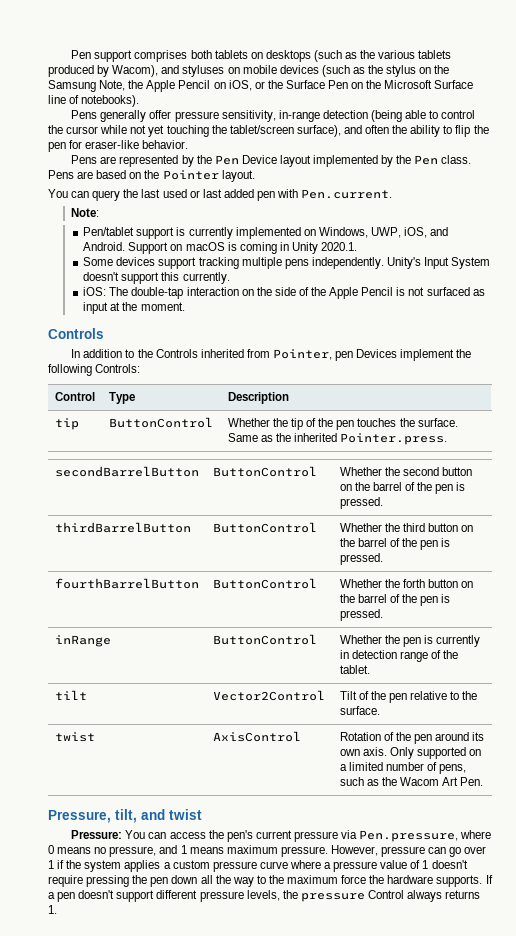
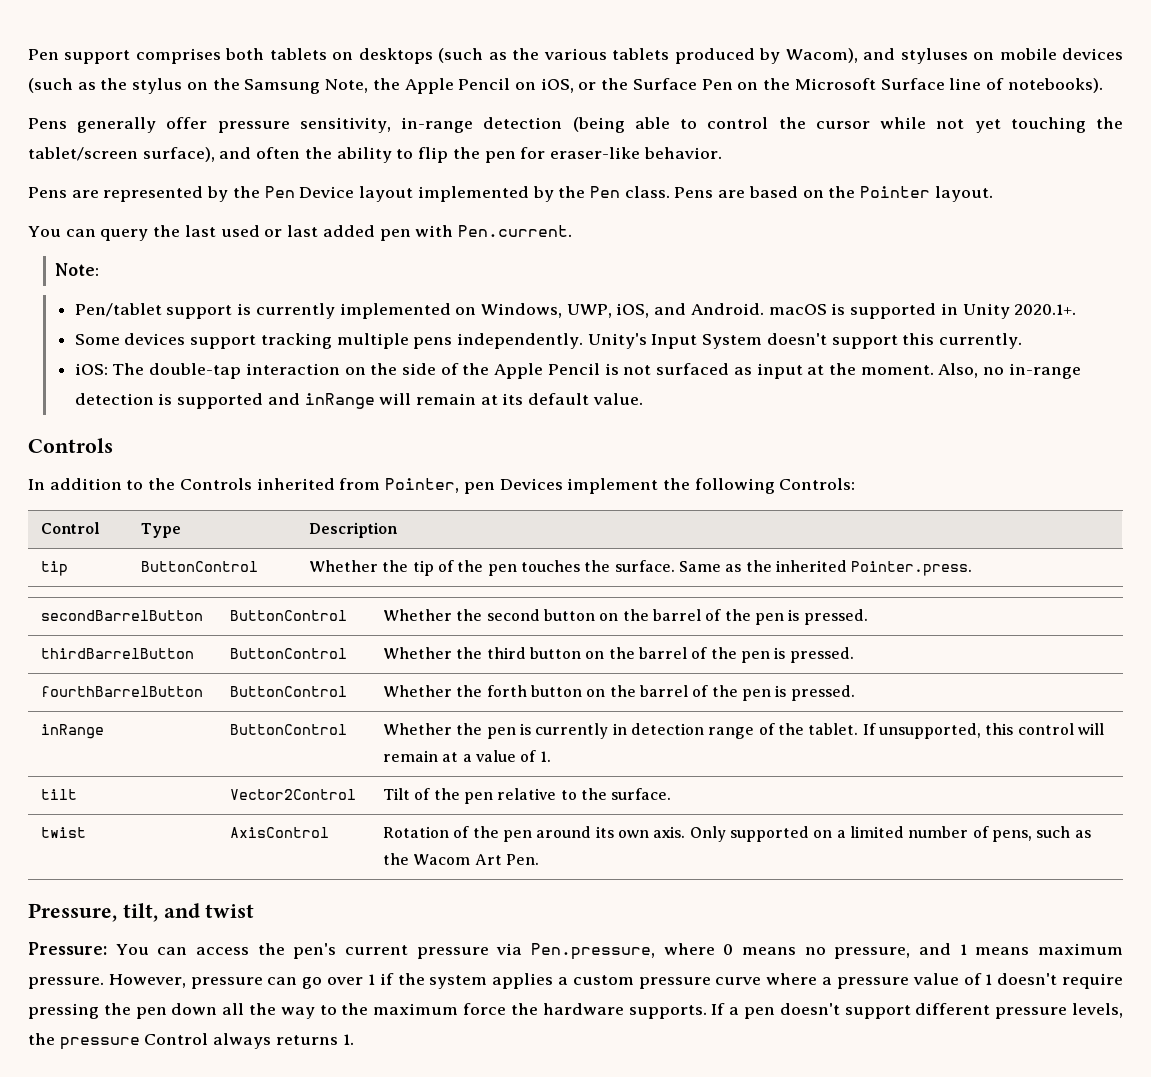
[128,242,183,254] Support on -> (764, 309) none
[239,242,277,254] coming -> [850,303,937,319] supported
[321,242,358,251] 2020.1. -> [1014,304,1077,315] 2020.1+.
(185, 306) none -> [938,363,1081,379] [74,393,643,409] Also, no in-range detection is supported and inRange will remain at its default value.
(370, 669) none -> [862,723,1104,739] [383,750,551,762] If unsupported, this control will remain at a value of 1.

